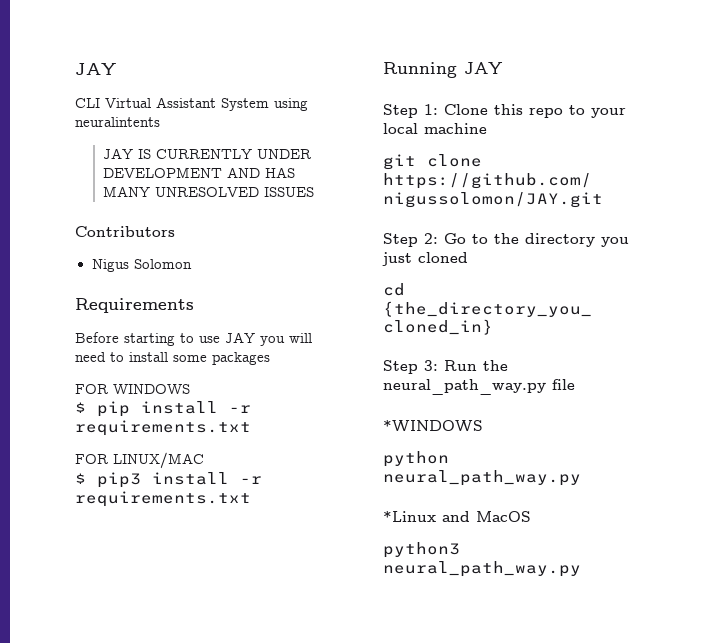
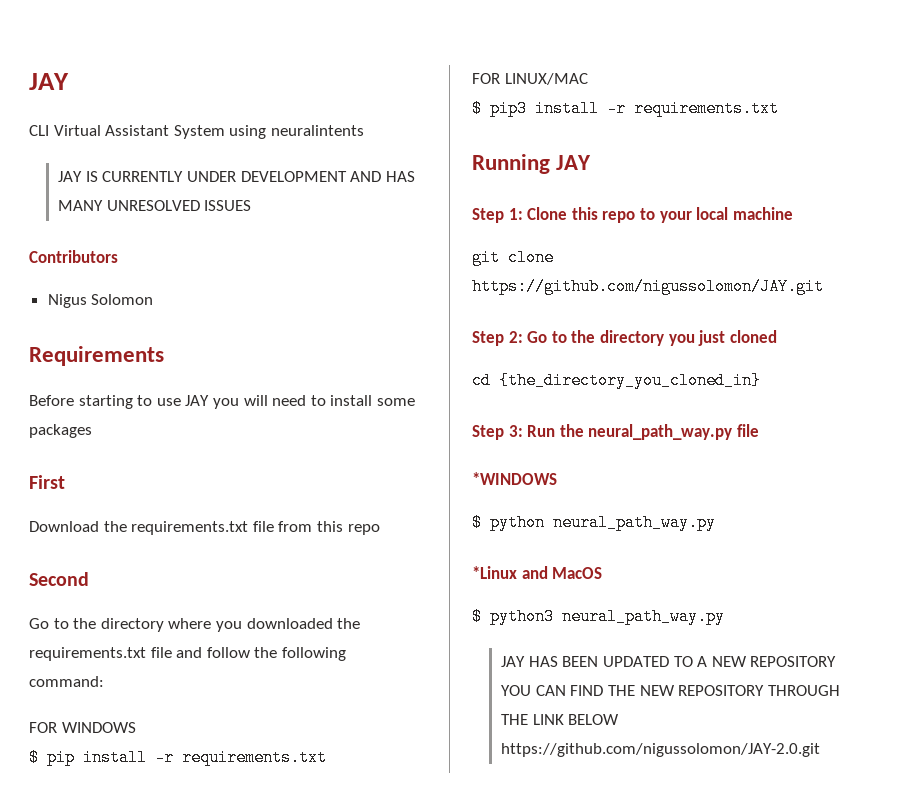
(270, 358) none -> [29,475,65,489] [29,521,380,535] [29,572,89,586] [29,618,361,632] [29,647,346,661] [29,676,104,687] // First // Download the requirements.txt file from this repo // Second // Go to the directory where you downloaded the requirements.txt file and follow the following command:
(483, 426) none -> [472,514,482,531] $
(531, 516) none -> [472,608,482,625] $
(581, 569) none -> [501,656,837,667] [501,685,840,696] [501,714,620,725] [501,743,821,757] // JAY HAS BEEN UPDATED TO A NEW REPOSITORY YOU CAN FIND THE NEW REPOSITORY THROUGH THE LINK BELOW https://github.com/nigussolomon/JAY-2.0.git

